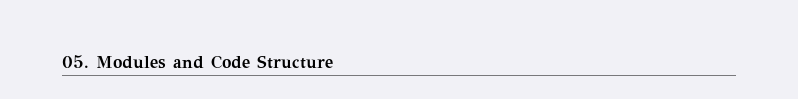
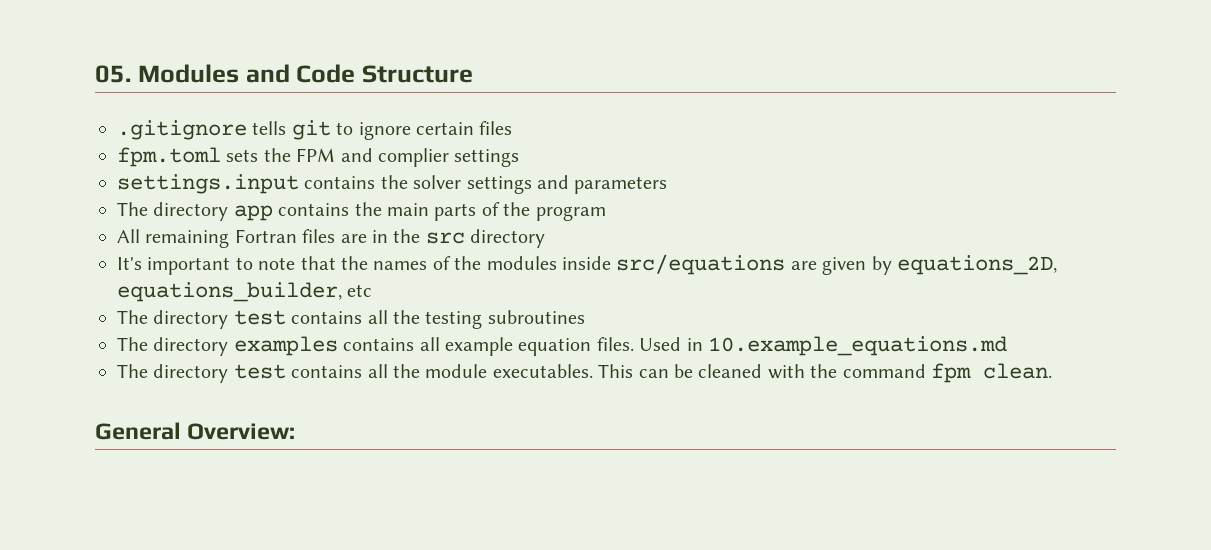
(333, 62) none -> [117,120,513,140] [117,147,520,167] [117,174,668,194] [117,202,606,221] [117,229,546,248] [117,254,1057,275] [117,282,373,302] [117,310,585,329] [117,336,1007,356] [117,363,1052,383] [95,422,296,440] // .gitignore tells git to ignore certain files // fpm.toml sets the FPM and complier settings // settings.input contains the solver settings and parameters // The directory app contains the main parts of the program // All remaining Fortran files are in the src directory // It's important to note that the names of the modules inside src/equations are given by equations_2D, equations_builder, etc // The directory test contains all the testing subroutines // The directory examples contains all example equation files. Used in 10.example_equations.md // The directory test contains all the module executables. This can be cleaned with the command fpm clean. // General Overview:

